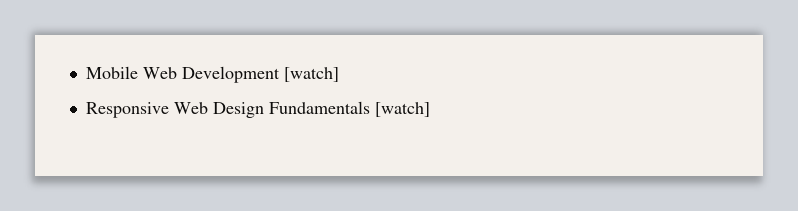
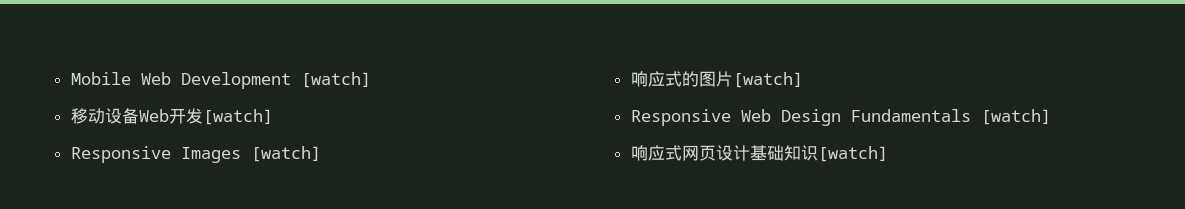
(339, 74) none -> [70,108,273,125] [70,146,321,163] [630,71,803,88] // 移动设备Web开发[watch] // Responsive Images [watch] // 响应式的图片[watch]
(430, 109) none -> [630,145,888,162] // 响应式网页设计基础知识[watch]

